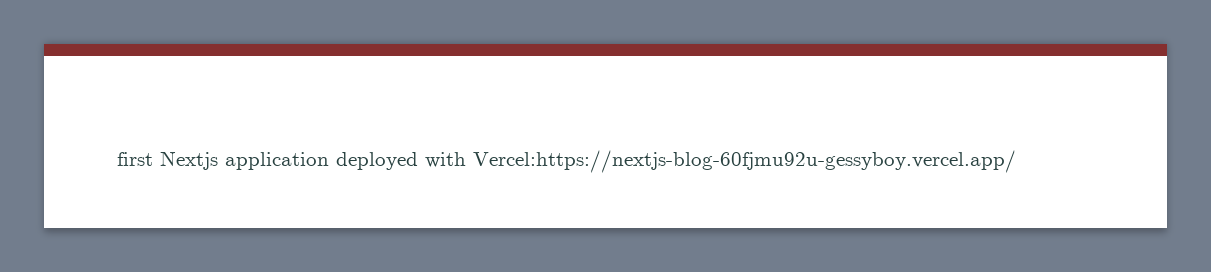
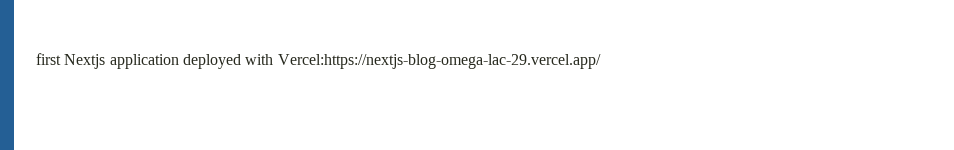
[473,150,1016,173] Vercel:https://nextjs-blog-60fjmu92u-gessyboy.vercel.app/ -> [277,54,601,69] Vercel:https://nextjs-blog-omega-lac-29.vercel.app/

